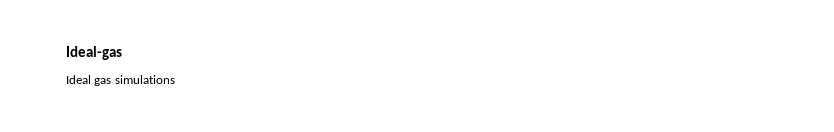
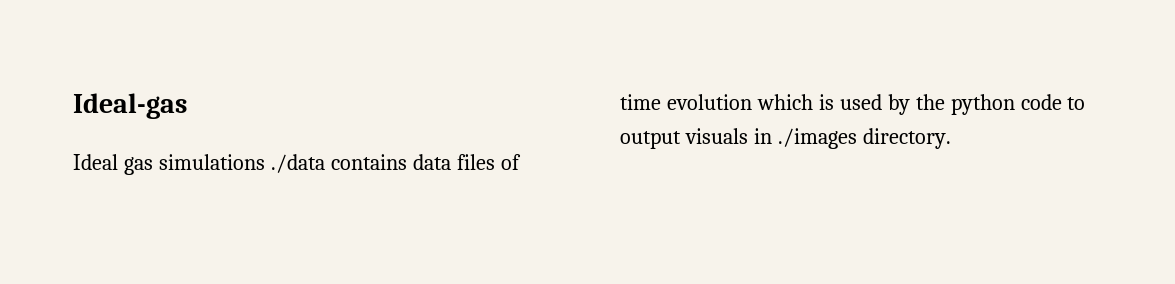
(175, 79) none -> [270,154,521,173] [620,94,1086,115] [620,128,951,149] ./data contains data files of time evolution which is used by the python code to output visuals in ./images directory.

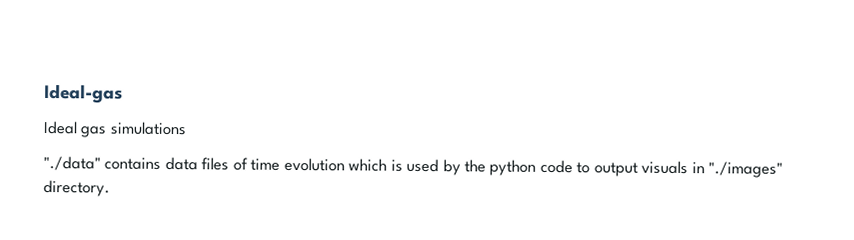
[270,154,325,173] ./data -> [43,155,101,171] // "./data"
[777,128,857,149] ./images -> [708,161,784,178] "./images"

